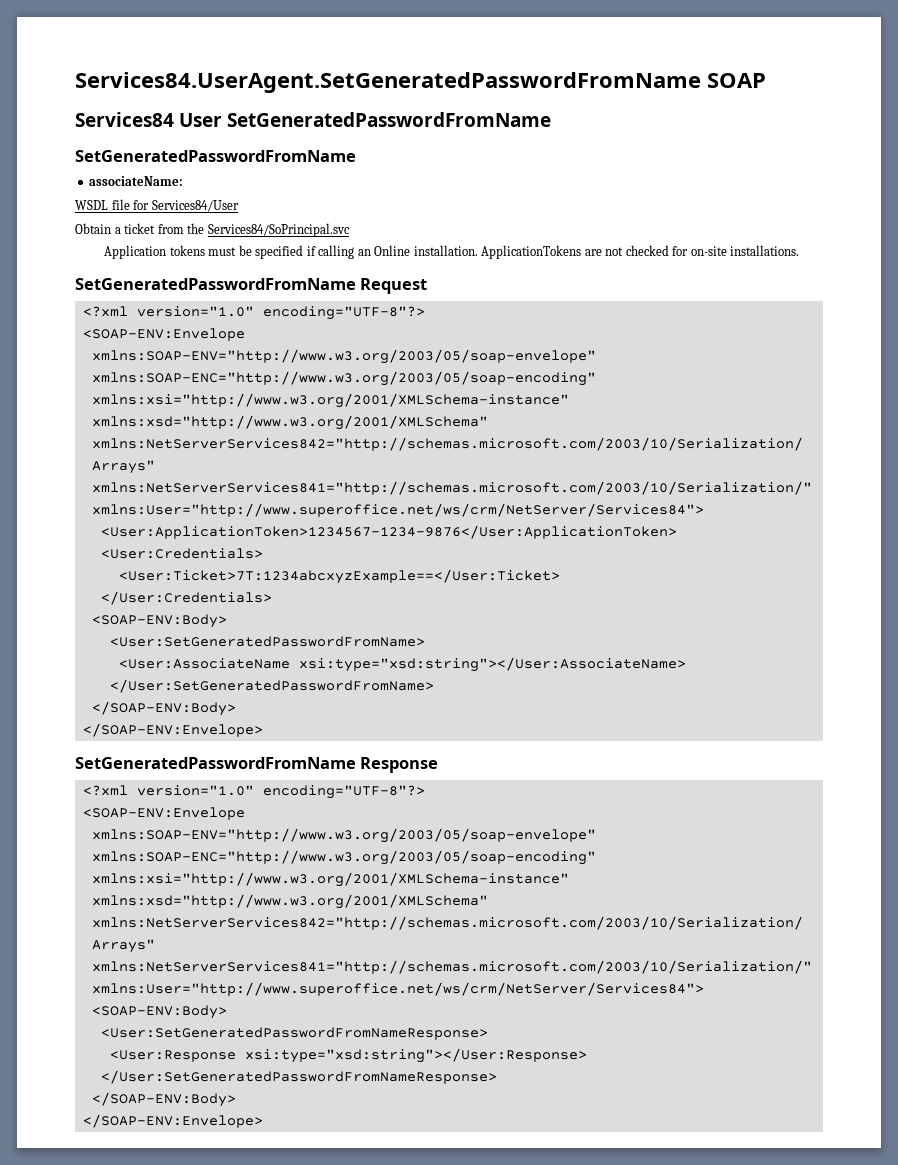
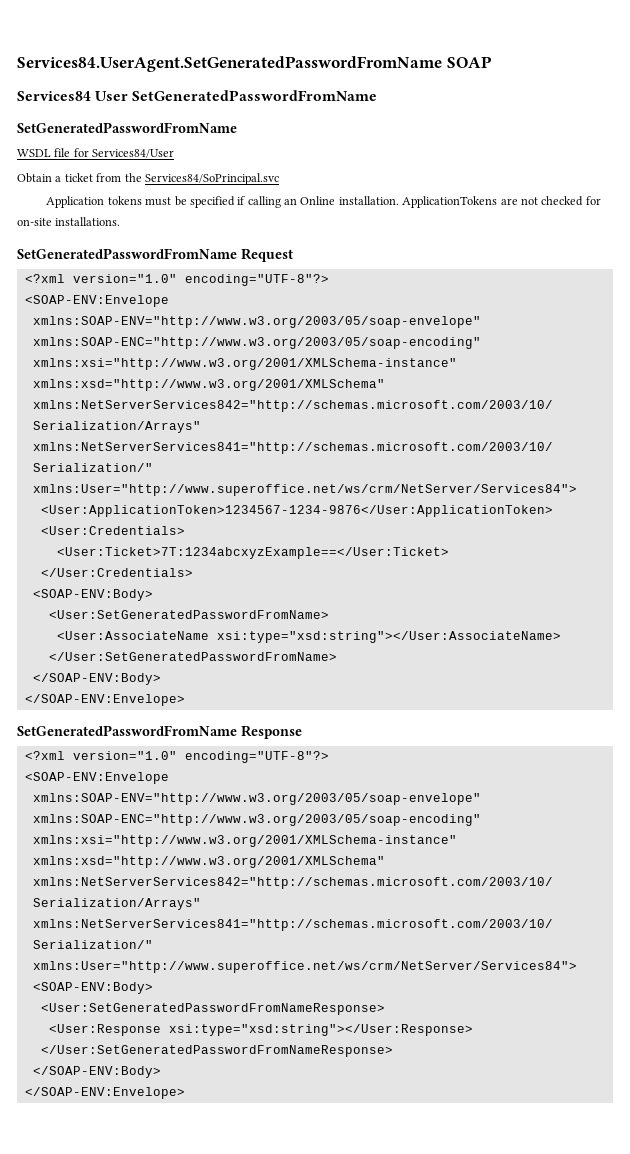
[89,176,184,186] // associateName: -> (237, 127) none

